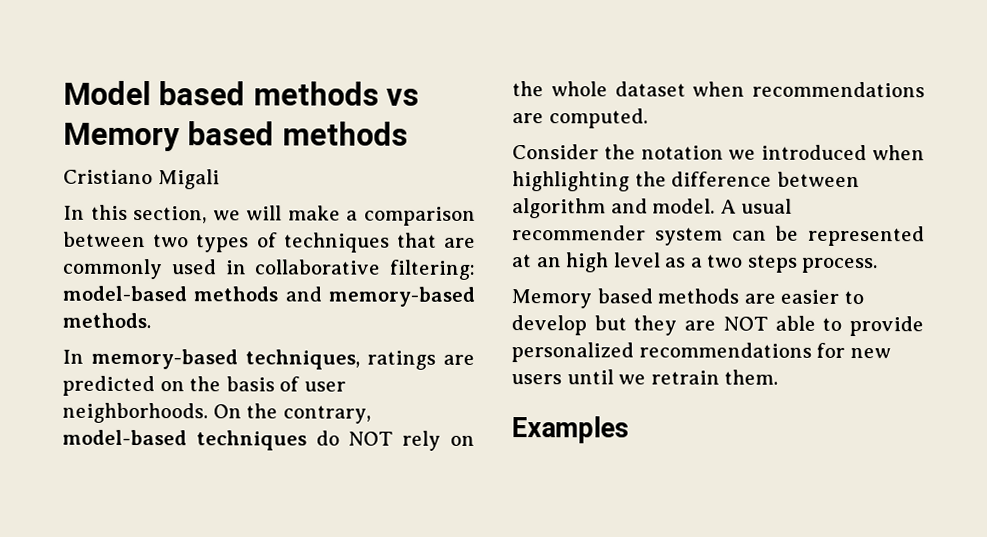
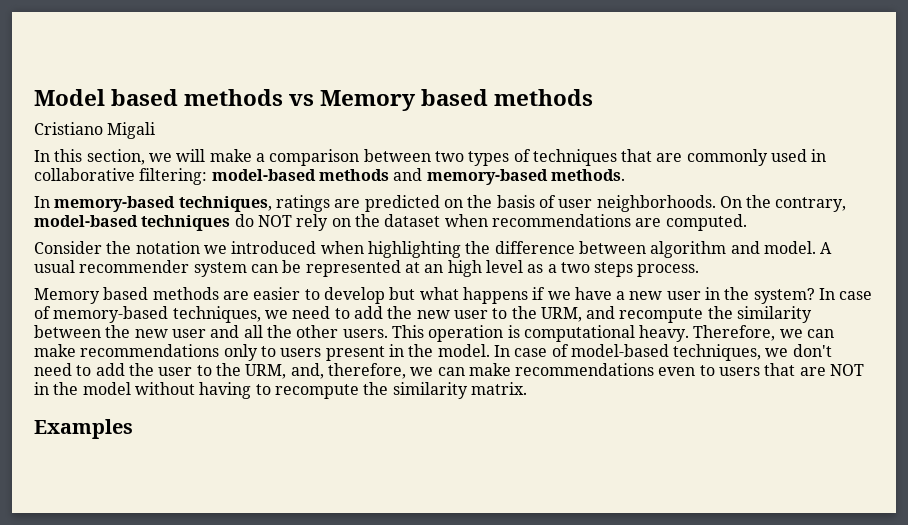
[550,81,608,97] whole -> (380, 220) none
[633,315,924,337] [511,342,891,363] [511,369,779,385] they are NOT able to provide personalized recommendations for new users until we retrain them. -> [419,287,873,304] [34,306,813,323] [34,325,835,342] [34,344,832,361] [34,363,865,379] [34,382,527,399] what happens if we have a new user in the system? In case of memory-based techniques, we need to add the new user to the URM, and recompute the similarity between the new user and all the other users. This operation is computational heavy. Therefore, we can make recommendations only to users present in the model. In case of model-based techniques, we don't need to add the user to the URM, and, therefore, we can make recommendations even to users that are NOT in the model without having to recompute the similarity matrix.

